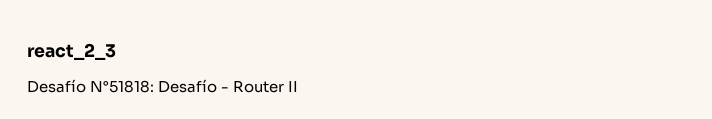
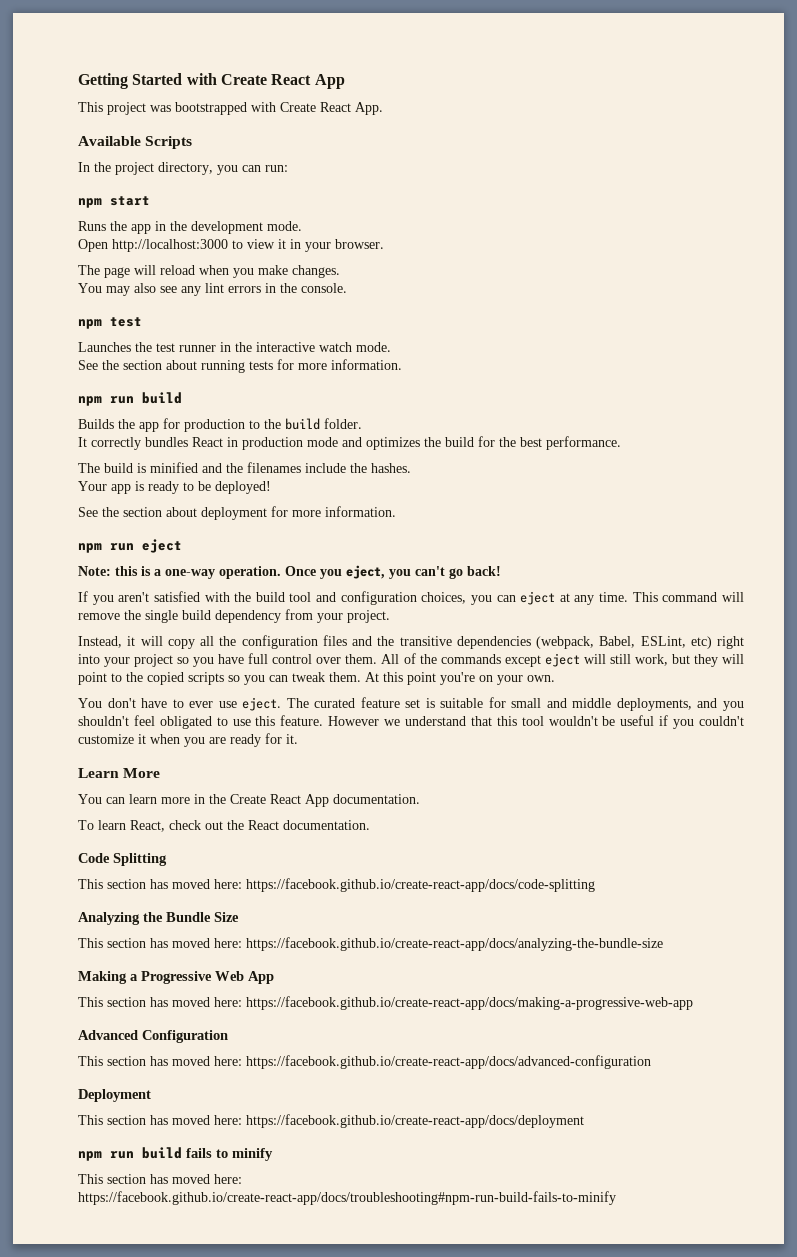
[27,43,116,60] [27,79,299,93] react_2_3 // Desafío N°51818: Desafío - Router II -> [78,73,345,89] [78,102,383,115] [78,136,193,149] [78,162,288,175] [78,196,150,208] [78,221,302,234] [78,239,384,252] [78,265,340,278] [78,283,347,296] [78,317,142,329] [78,342,391,352] [78,359,402,373] [78,392,182,406] [78,418,362,432] [78,436,621,450] [78,462,411,473] [78,481,271,494] [78,506,396,520] [78,539,182,553] [78,565,501,579] [78,591,745,605] [78,609,390,623] [78,635,744,649] [78,653,744,667] [78,672,555,685] [78,697,744,711] [78,715,745,729] [78,733,298,747] [78,768,161,778] [78,794,420,807] [78,820,370,832] [78,853,167,866] [78,878,595,892] [78,912,239,925] [78,937,663,951] [78,971,274,984] [78,996,693,1010] [78,1030,228,1043] [78,1055,651,1069] [78,1089,151,1102] [78,1114,584,1128] [78,1147,273,1161] [78,1174,242,1184] [78,1191,616,1205] Getting Started with Create React App // This project was bootstrapped with Create React App. // Available Scripts // In the project directory, you can run: // npm start // Runs the app in the development mode. // Open http://localhost:3000 to view it in your browser. // The page will reload when you make changes. // You may also see any lint errors in the console. // npm test // Launches the test runner in the interactive watch mode. // See the section about running tests for more information. // npm run build // Builds the app for production to the build folder. // It correctly bundles React in production mode and optimizes the build for the best performance. // The build is minified and the filenames include the hashes. // Your app is ready to be deployed! // See the section about deployment for more information. // npm run eject // Note: this is a one-way operation. Once you eject, you can't go back! // If you aren't satisfied with the build tool and configuration choices, you can eject at any time. This command will remove the single build dependency from your project. // Instead, it will copy all the configuration files and the transitive dependencies (webpack, Babel, ESLint, etc) right into your project so you have full control over them. All of the commands except eject will still work, but they will point to the copied scripts so you can tweak them. At this point you're on your own. // You don't have to ever use eject. The curated feature set is suitable for small and middle deployments, and you shouldn't feel obligated to use this feature. However we understand that this tool wouldn't be useful if you couldn't customize it when you are ready for it. // Learn More // You can learn more in the Create React App documentation. // To learn React, check out the React documentation. // Code Splitting // This section has moved here: https://facebook.github.io/create-react-app/docs/code-splitting // Analyzing the Bundle Size // This section has moved here: https://facebook.github.io/create-react-app/docs/analyzing-the-bundle-size // Making a Progressive Web App // This section has moved here: https://facebook.github.io/create-react-app/docs/making-a-progressive-web-app // Advanced Configuration // This section has moved here: https://facebook.github.io/create-react-app/docs/advanced-configuration // Deployment // This section has moved here: https://facebook.github.io/create-react-app/docs/deployment // npm run build fails to minify // This section has moved here: https://facebook.github.io/create-react-app/docs/troubleshooting#npm-run-build-fails-to-minify

